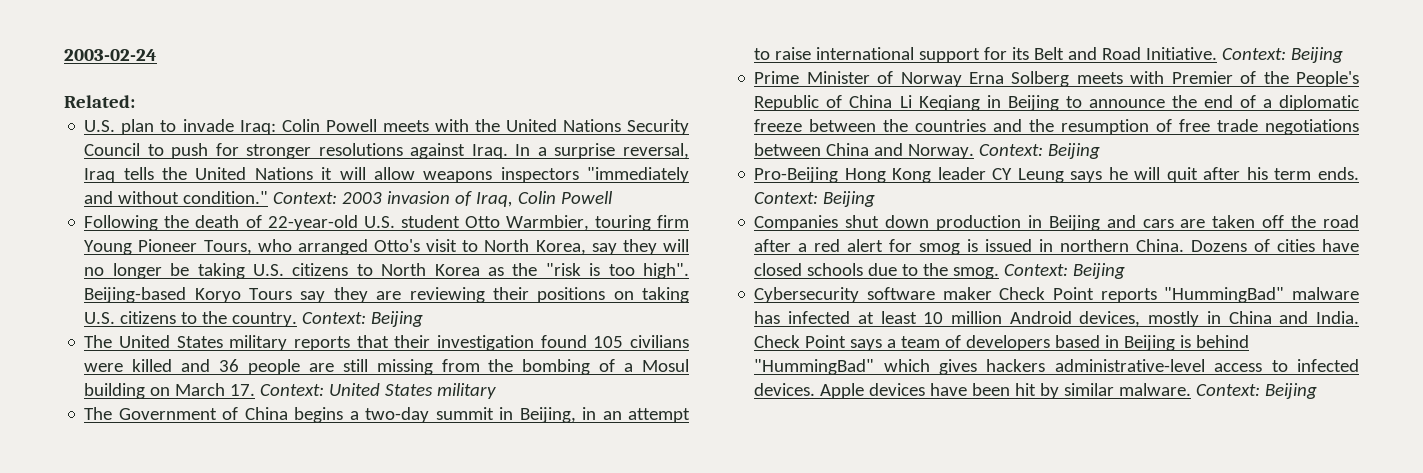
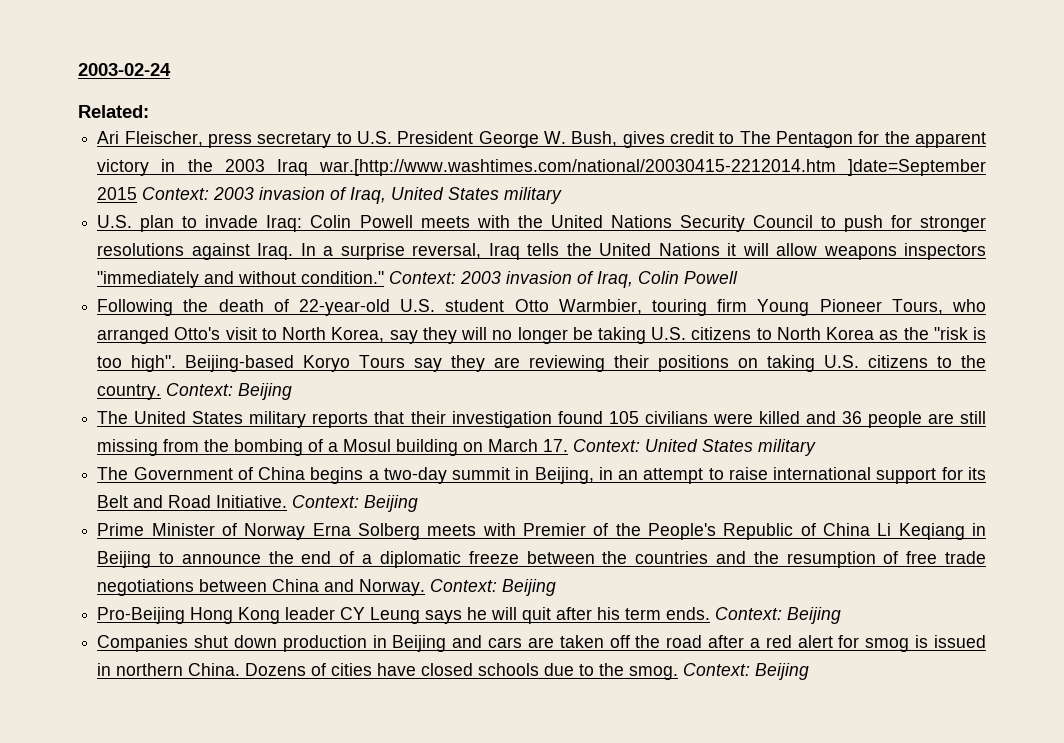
(135, 101) none -> [97,131,987,148] [97,159,986,176] [97,187,563,204] // Ari Fleischer, press secretary to U.S. President George W. Bush, gives credit to The Pentagon for the apparent victory in the 2003 Iraq war.[http://www.washtimes.com/national/20030415-2212014.htm ]date=September 2015 Context: 2003 invasion of Iraq, United States military
[754,287,1359,303] [754,311,1359,327] [754,335,1250,351] [754,359,1359,375] [754,383,1318,399] // Cybersecurity software maker Check Point reports "HummingBad" malware has infected at least 10 million Android devices, mostly in China and India. Check Point says a team of developers based in Beijing is behind "HummingBad" which gives hackers administrative-level access to infected devices. Apple devices have been hit by similar malware. Context: Beijing -> (810, 671) none

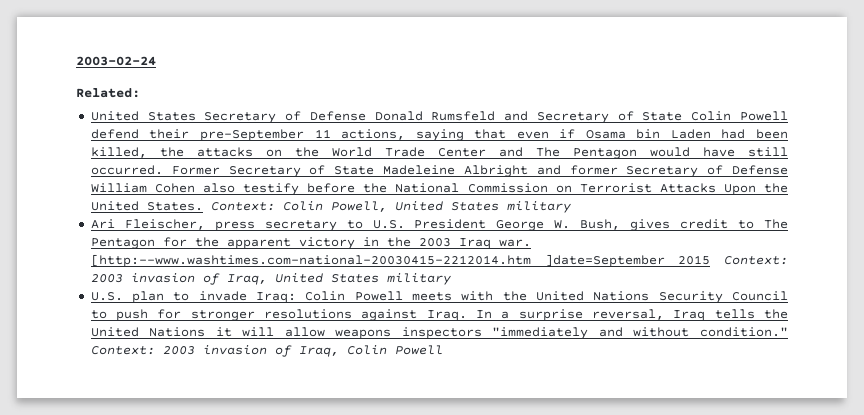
(149, 111) none -> [90,111,789,123] [90,129,788,141] [90,147,788,159] [90,165,789,177] [90,183,788,195] [90,201,571,213] // United States Secretary of Defense Donald Rumsfeld and Secretary of State Colin Powell defend their pre-September 11 actions, saying that even if Osama bin Laden had been killed, the attacks on the World Trade Center and The Pentagon would have still occurred. Former Secretary of State Madeleine Albright and former Secretary of Defense William Cohen also testify before the National Commission on Terrorist Attacks Upon the United States. Context: Colin Powell, United States military
[318,159,836,176] war.[http://www.washtimes.com/national/20030415-2212014.htm -> [498,239,531,247] [90,254,531,267] war. [http:--www.washtimes.com-national-20030415-2212014.htm
[97,299,986,316] [97,327,987,344] [97,355,986,372] [97,383,293,400] [97,411,986,428] [97,439,817,456] [97,467,987,484] [97,495,419,512] [97,523,987,540] [97,551,986,568] [97,579,557,596] [97,607,842,624] [97,635,986,652] [97,663,810,680] // Following the death of 22-year-old U.S. student Otto Warmbier, touring firm Young Pioneer Tours, who arranged Otto's visit to North Korea, say they will no longer be taking U.S. citizens to North Korea as the "risk is too high". Beijing-based Koryo Tours say they are reviewing their positions on taking U.S. citizens to the country. Context: Beijing // The United States military reports that their investigation found 105 civilians were killed and 36 people are still missing from the bombing of a Mosul building on March 17. Context: United States military // The Government of China begins a two-day summit in Beijing, in an attempt to raise international support for its Belt and Road Initiative. Context: Beijing // Prime Minister of Norway Erna Solberg meets with Premier of the People's Republic of China Li Keqiang in Beijing to announce the end of a diplomatic freeze between the countries and the resumption of free trade negotiations between China and Norway. Context: Beijing // Pro-Beijing Hong Kong leader CY Leung says he will quit after his term ends. Context: Beijing // Companies shut down production in Beijing and cars are taken off the road after a red alert for smog is issued in northern China. Dozens of cities have closed schools due to the smog. Context: Beijing -> (443, 350) none

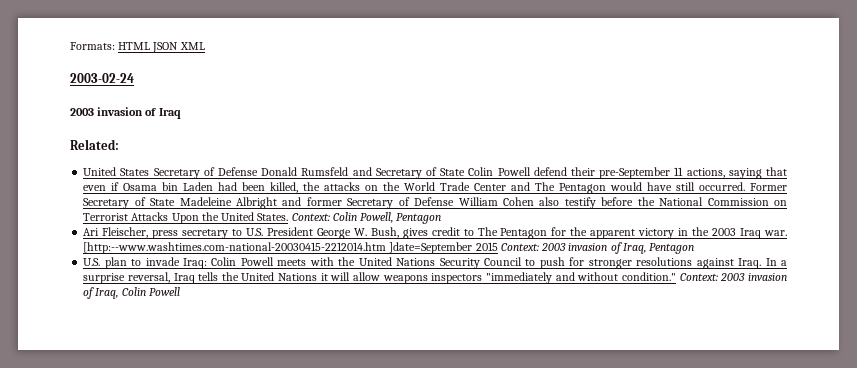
[76,56,156,66] 2003-02-24 -> [70,42,205,53] [70,73,134,83] [70,107,181,119] Formats: HTML JSON XML // 2003-02-24 // 2003 invasion of Iraq
[394,201,571,213] United States military -> [396,213,442,224] Pentagon
[274,273,451,285] United States military -> [649,243,695,254] Pentagon

